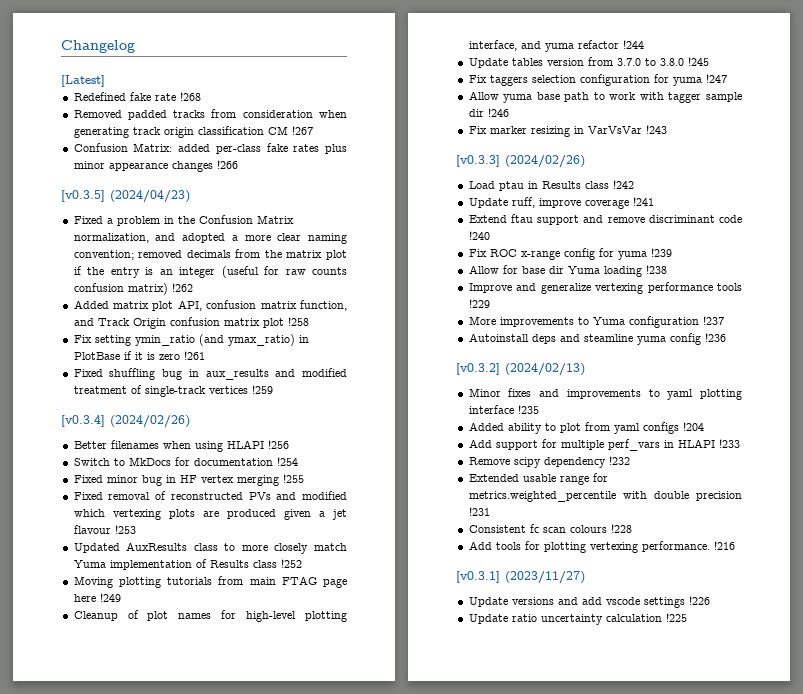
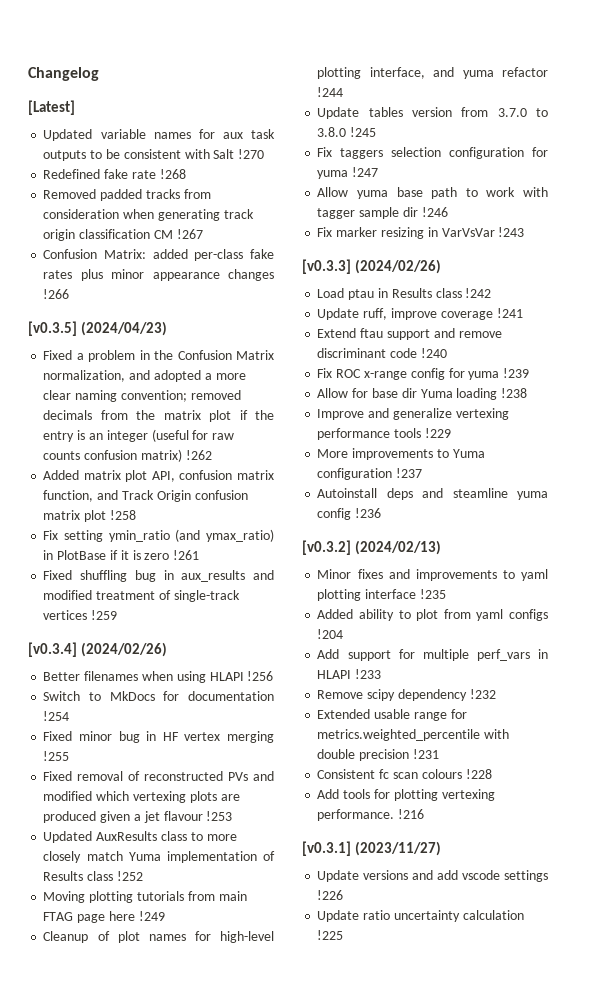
(105, 81) none -> [43,129,275,141] [43,149,265,161] // Updated variable names for aux task outputs to be consistent with Salt !270

